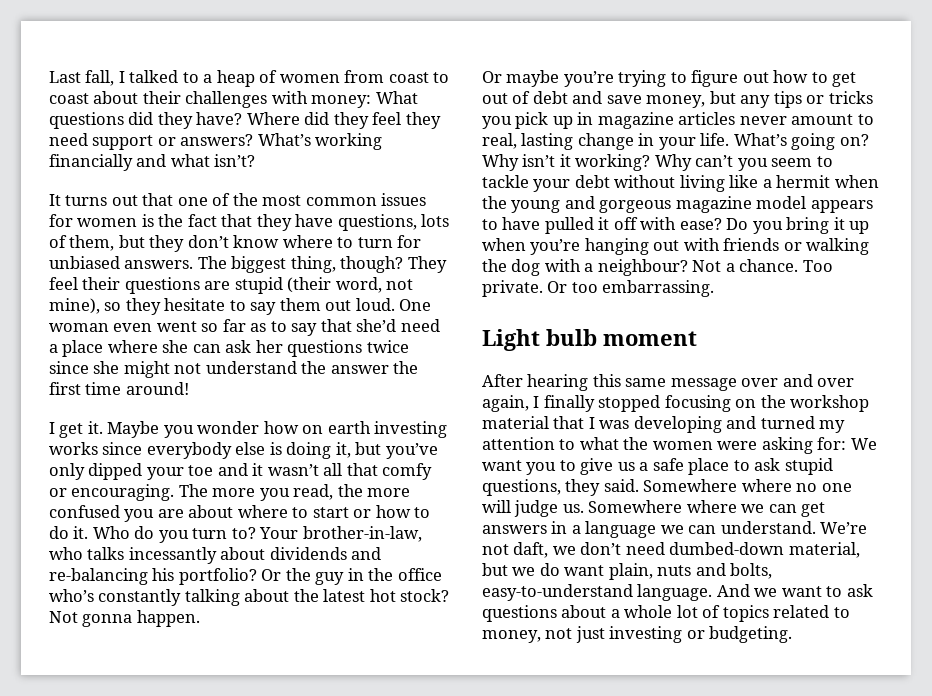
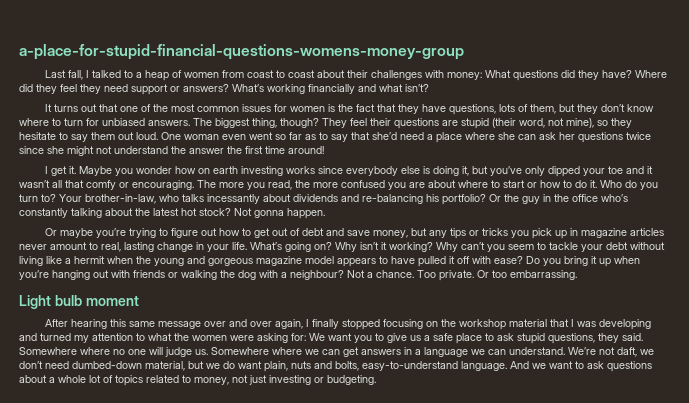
(49, 77) none -> [19,44,464,60] a-place-for-stupid-financial-questions-womens-money-group //

